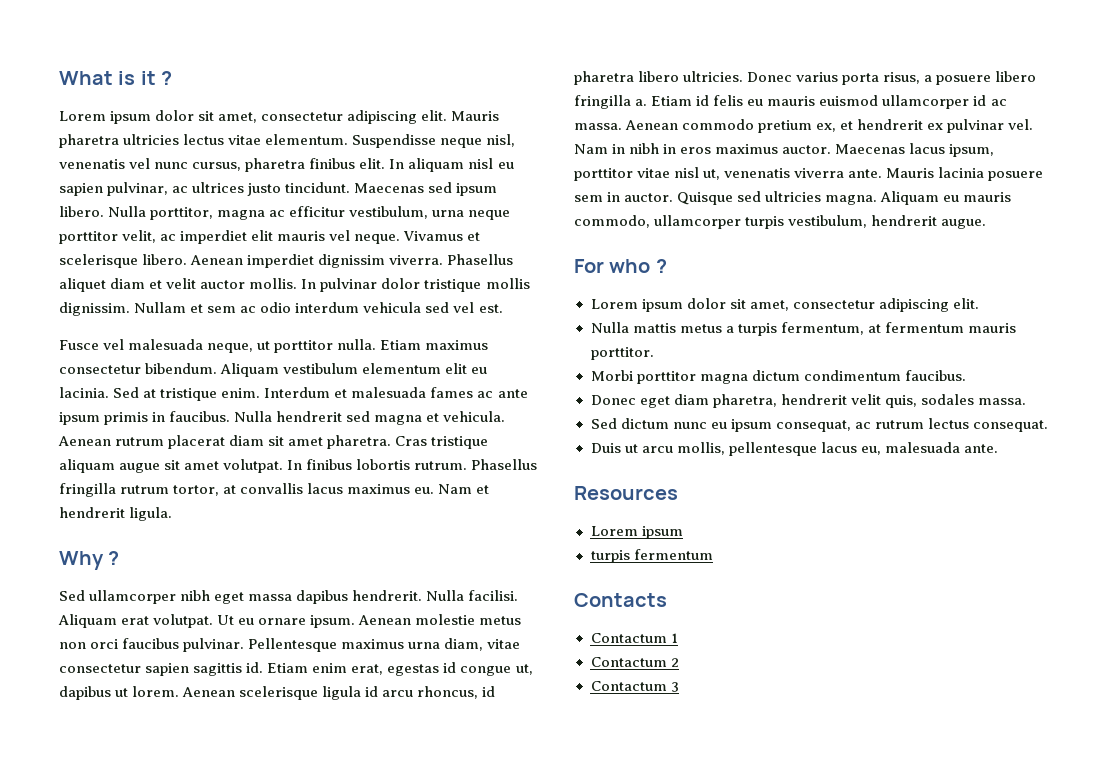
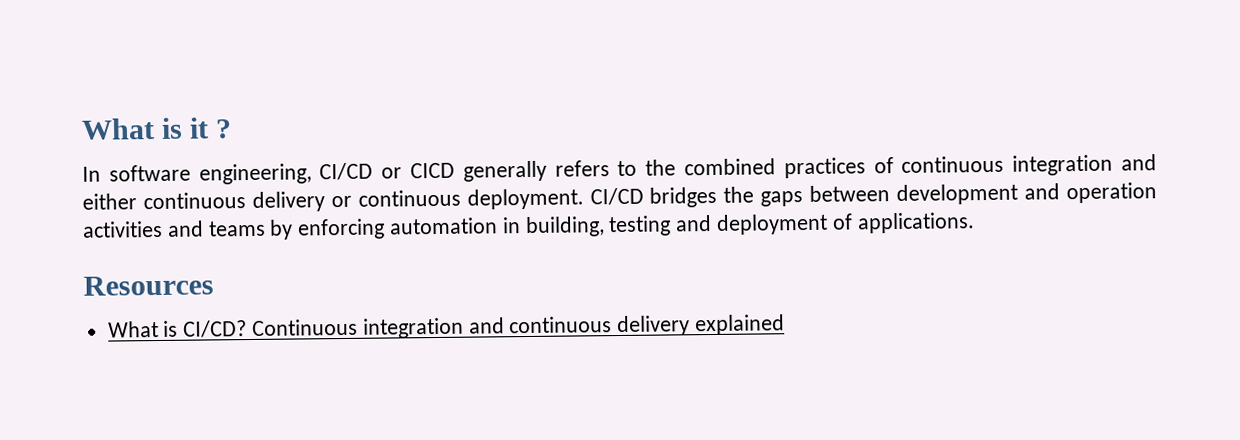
[59,110,500,124] [59,134,516,148] [59,158,514,172] [59,182,498,196] [59,206,511,220] [59,230,481,244] [59,254,514,268] [59,278,530,292] [59,302,503,316] [59,339,489,353] [59,363,488,377] [59,387,528,401] [59,411,506,425] [58,435,489,449] [59,459,538,473] [59,483,490,497] [59,507,173,521] [59,551,120,570] [59,590,519,604] [58,614,522,628] [59,638,521,652] [59,662,533,676] [59,686,496,700] [574,71,1037,85] [574,95,1007,109] [574,119,1034,133] [574,143,995,157] [574,167,1044,181] [574,191,1012,205] [574,215,987,229] [574,259,667,273] [590,298,979,312] [590,322,1016,336] [590,347,654,360] [590,370,966,384] [590,394,1026,408] [590,418,1048,432] [590,442,998,456] [574,486,678,500] [590,526,683,539] [590,549,713,563] [574,593,667,607] [590,633,678,643] [590,657,679,667] [590,681,679,692] Lorem ipsum dolor sit amet, consectetur adipiscing elit. Mauris pharetra ultricies lectus vitae elementum. Suspendisse neque nisl, venenatis vel nunc cursus, pharetra finibus elit. In aliquam nisl eu sapien pulvinar, ac ultrices justo tincidunt. Maecenas sed ipsum libero. Nulla porttitor, magna ac efficitur vestibulum, urna neque porttitor velit, ac imperdiet elit mauris vel neque. Vivamus et scelerisque libero. Aenean imperdiet dignissim viverra. Phasellus aliquet diam et velit auctor mollis. In pulvinar dolor tristique mollis dignissim. Nullam et sem ac odio interdum vehicula sed vel est. // Fusce vel malesuada neque, ut porttitor nulla. Etiam maximus consectetur bibendum. Aliquam vestibulum elementum elit eu lacinia. Sed at tristique enim. Interdum et malesuada fames ac ante ipsum primis in faucibus. Nulla hendrerit sed magna et vehicula. Aenean rutrum placerat diam sit amet pharetra. Cras tristique aliquam augue sit amet volutpat. In finibus lobortis rutrum. Phasellus fringilla rutrum tortor, at convallis lacus maximus eu. Nam et hendrerit ligula. // Why ? // Sed ullamcorper nibh eget massa dapibus hendrerit. Nulla facilisi. Aliquam erat volutpat. Ut eu ornare ipsum. Aenean molestie metus non orci faucibus pulvinar. Pellentesque maximus urna diam, vitae consectetur sapien sagittis id. Etiam enim erat, egestas id congue ut, dapibus ut lorem. Aenean scelerisque ligula id arcu rhoncus, id pharetra libero ultricies. Donec varius porta risus, a posuere libero fringilla a. Etiam id felis eu mauris euismod ullamcorper id ac massa. Aenean commodo pretium ex, et hendrerit ex pulvinar vel. Nam in nibh in eros maximus auctor. Maecenas lacus ipsum, porttitor vitae nisl ut, venenatis viverra ante. Mauris lacinia posuere sem in auctor. Quisque sed ultricies magna. Aliquam eu mauris commodo, ullamcorper turpis vestibulum, hendrerit augue. // For who ? // Lorem ipsum dolor sit amet, consectetur adipiscing elit. // Nulla mattis metus a turpis fermentum, at fermentum mauris porttitor. // Morbi porttitor magna dictum condimentum faucibus. // Donec eget diam pharetra, hendrerit velit quis, sodales massa. // Sed dictum nunc eu ipsum consequat, ac rutrum lectus consequat. // Duis ut arcu mollis, pellentesque lacus eu, malesuada ante. // Resources // Lorem ipsum // turpis fermentum // Contacts // Contactum 1 // Contactum 2 // Contactum 3 -> [82,154,1157,185] [82,182,1157,212] [82,212,975,240] [83,275,214,296] [107,314,786,339] In software engineering, CI/CD or CICD generally refers to the combined practices of continuous integration and either continuous delivery or continuous deployment. CI/CD bridges the gaps between development and operation activities and teams by enforcing automation in building, testing and deployment of applications. // Resources // What is CI/CD? Continuous integration and continuous delivery explained

